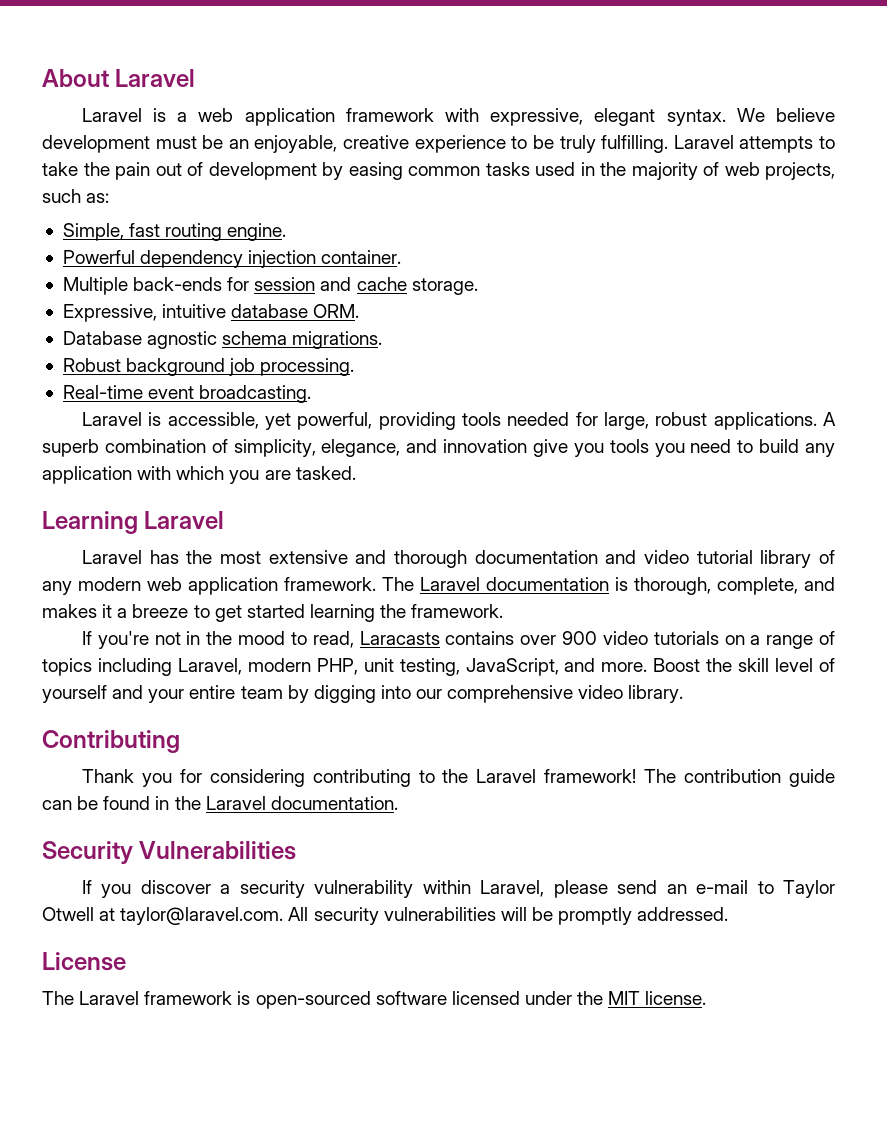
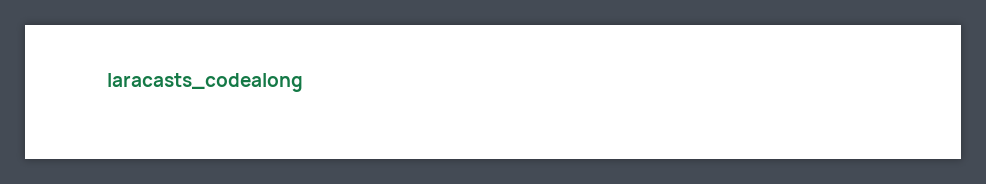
[42,69,196,87] [81,108,836,126] [42,135,836,153] [42,162,835,180] [42,189,110,203] [62,223,287,241] [62,250,402,268] [62,277,478,295] [62,304,360,322] [62,331,383,349] [62,358,355,376] [62,385,312,403] [81,412,836,430] [42,439,836,457] [42,466,356,484] [42,511,225,534] [81,550,836,568] [42,577,835,595] [42,604,504,622] [81,631,835,649] [42,658,836,676] [42,685,684,703] [42,730,180,753] [81,769,836,787] [42,796,398,810] [42,841,297,864] [81,880,835,898] [42,907,729,925] [42,952,126,971] [42,991,707,1009] About Laravel // Laravel is a web application framework with expressive, elegant syntax. We believe development must be an enjoyable, creative experience to be truly fulfilling. Laravel attempts to take the pain out of development by easing common tasks used in the majority of web projects, such as: // Simple, fast routing engine. // Powerful dependency injection container. // Multiple back-ends for session and cache storage. // Expressive, intuitive database ORM. // Database agnostic schema migrations. // Robust background job processing. // Real-time event broadcasting. // Laravel is accessible, yet powerful, providing tools needed for large, robust applications. A superb combination of simplicity, elegance, and innovation give you tools you need to build any application with which you are tasked. // Learning Laravel // Laravel has the most extensive and thorough documentation and video tutorial library of any modern web application framework. The Laravel documentation is thorough, complete, and makes it a breeze to get started learning the framework. // If you're not in the mood to read, Laracasts contains over 900 video tutorials on a range of topics including Laravel, modern PHP, unit testing, JavaScript, and more. Boost the skill level of yourself and your entire team by digging into our comprehensive video library. // Contributing // Thank you for considering contributing to the Laravel framework! The contribution guide can be found in the Laravel documentation. // Security Vulnerabilities // If you discover a security vulnerability within Laravel, please send an e-mail to Taylor Otwell at taylor@laravel.com. All security vulnerabilities will be promptly addressed. // License // The Laravel framework is open-sourced software licensed under the MIT license. -> [107,73,303,92] laracasts_codealong

